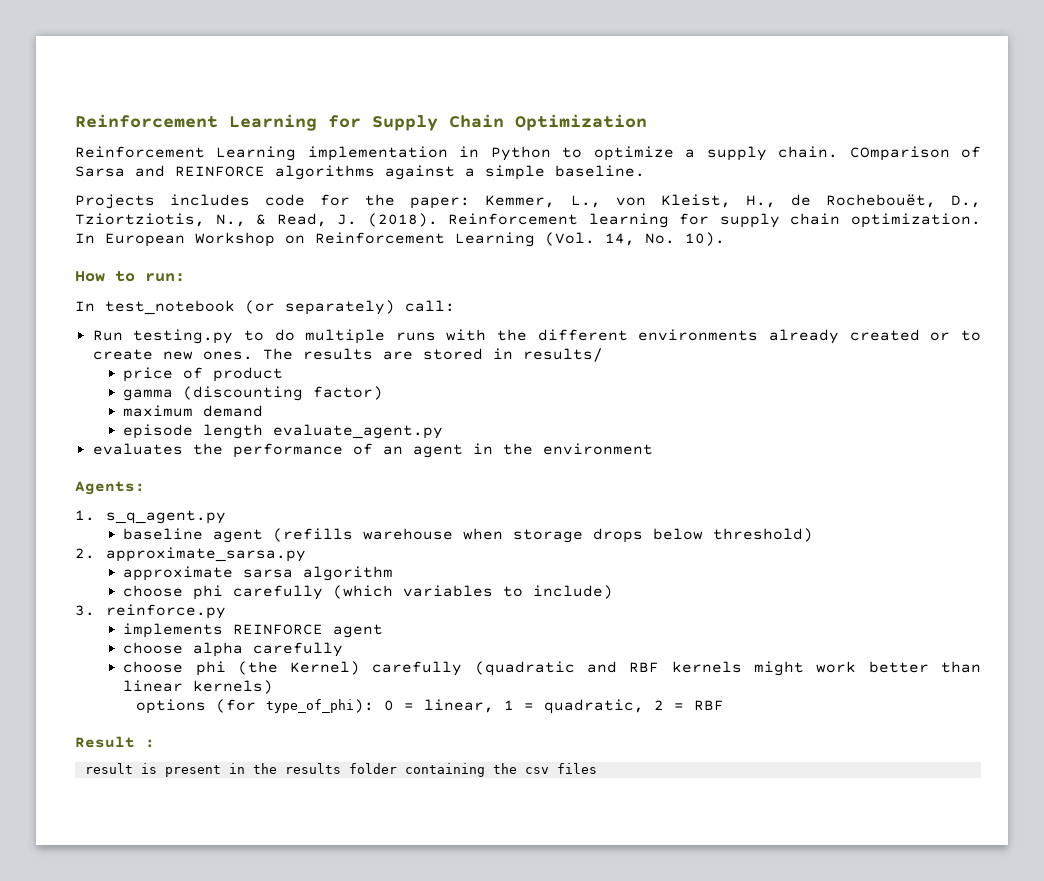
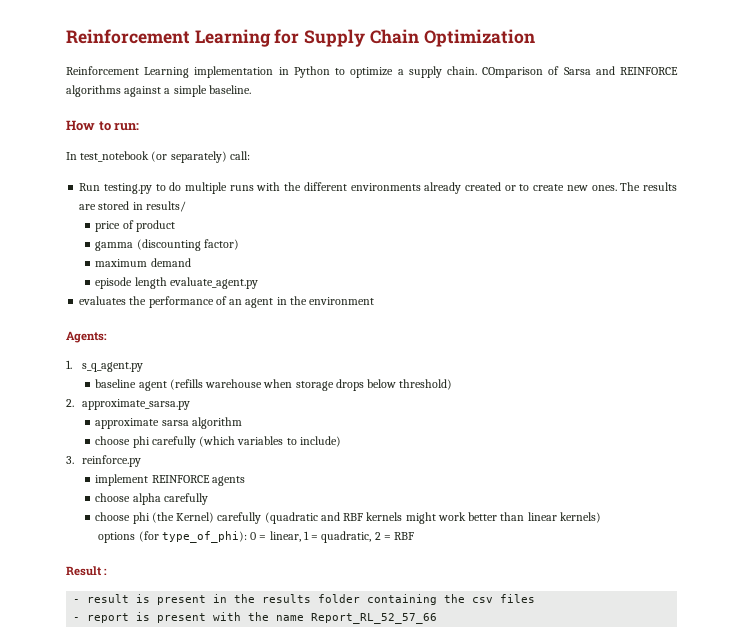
[75,194,982,209] [75,213,981,228] [75,232,725,247] // Projects includes code for the paper: Kemmer, L., von Kleist, H., de Rochebouët, D., Tziortziotis, N., & Read, J. (2018). Reinforcement learning for supply chain optimization. In European Workshop on Reinforcement Learning (Vol. 14, No. 10). -> (251, 89) none
[123,623,384,638] implements REINFORCE agent -> [95,474,245,486] implement REINFORCE agents
(155, 743) none -> [73,599,81,603] -
(597, 768) none -> [73,612,438,624] // - report is present with the name Report_RL_52_57_66

